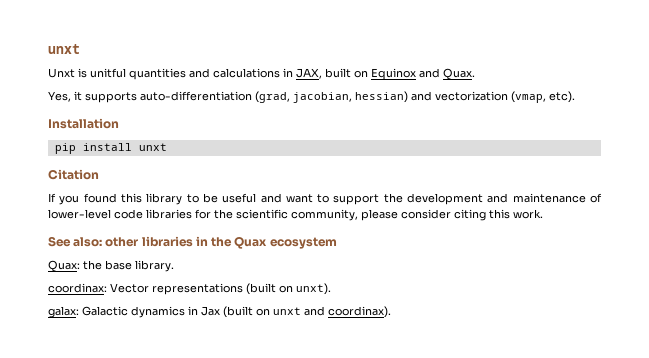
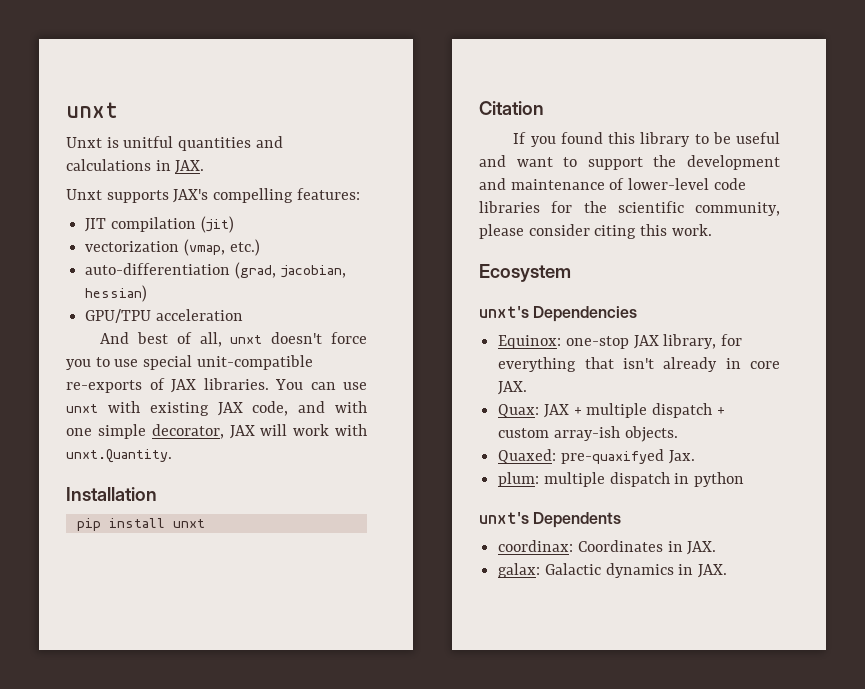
[296,68,475,80] [48,91,575,103] JAX, built on Equinox and Quax. // Yes, it supports auto-differentiation (grad, jacobian, hessian) and vectorization (vmap, etc). -> [175,160,205,174] [66,188,360,203] [85,216,234,233] [85,239,260,256] [85,262,346,279] [85,285,148,302] [85,309,243,323] [100,332,368,347] [66,355,313,370] [66,378,367,393] [66,401,367,416] [66,424,367,439] [66,449,172,463] JAX. // Unxt supports JAX's compelling features: // JIT compilation (jit) // vectorization (vmap, etc.) // auto-differentiation (grad, jacobian, hessian) // GPU/TPU acceleration // And best of all, unxt doesn't force you to use special unit-compatible re-exports of JAX libraries. You can use unxt with existing JAX code, and with one simple decorator, JAX will work with unxt.Quantity.
[48,236,337,249] [48,260,174,272] [48,283,331,295] [48,306,391,318] See also: other libraries in the Quax ecosystem // Quax: the base library. // coordinax: Vector representations (built on unxt). // galax: Galactic dynamics in Jax (built on unxt and coordinax). -> [479,264,571,282] [479,306,638,322] [498,334,743,349] [498,357,780,372] [498,381,528,395] [498,403,725,418] [498,426,678,442] [498,449,695,464] [498,472,745,487] [479,512,622,528] [498,540,717,555] [498,563,728,578] Ecosystem // unxt's Dependencies // Equinox: one-stop JAX library, for everything that isn't already in core JAX. // Quax: JAX + multiple dispatch + custom array-ish objects. // Quaxed: pre-quaxifyed Jax. // plum: multiple dispatch in python // unxt's Dependents // coordinax: Coordinates in JAX. // galax: Galactic dynamics in JAX.

